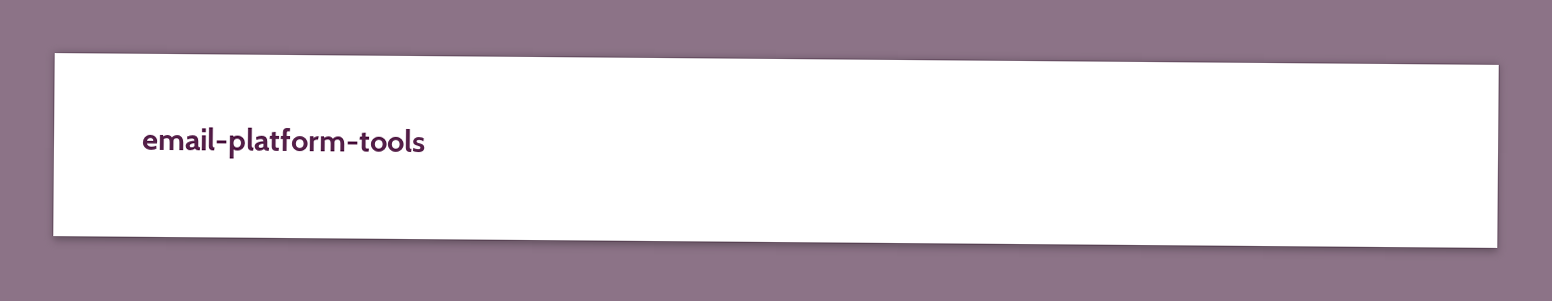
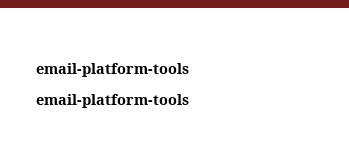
[141,126,426,161] email-platform-tools -> [36,63,189,77] [36,94,189,108] email-platform-tools // email-platform-tools

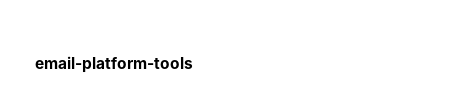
[36,63,189,77] [36,94,189,108] email-platform-tools // email-platform-tools -> [35,56,193,73] email-platform-tools

